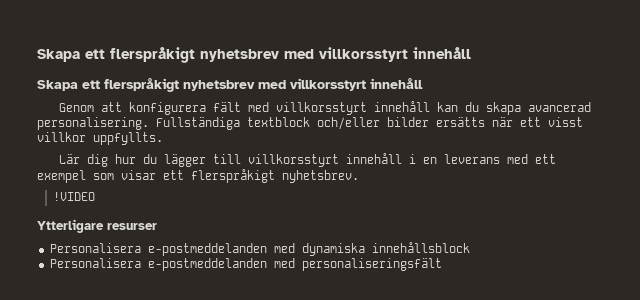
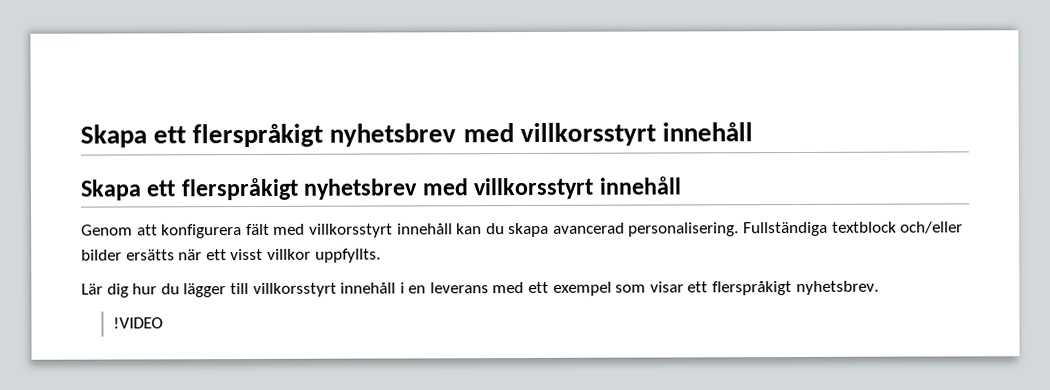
[37,219,157,233] [49,242,470,256] [49,258,442,271] // Ytterligare resurser // Personalisera e-postmeddelanden med dynamiska innehållsblock // Personalisera e-postmeddelanden med personaliseringsfält -> (163, 323) none

